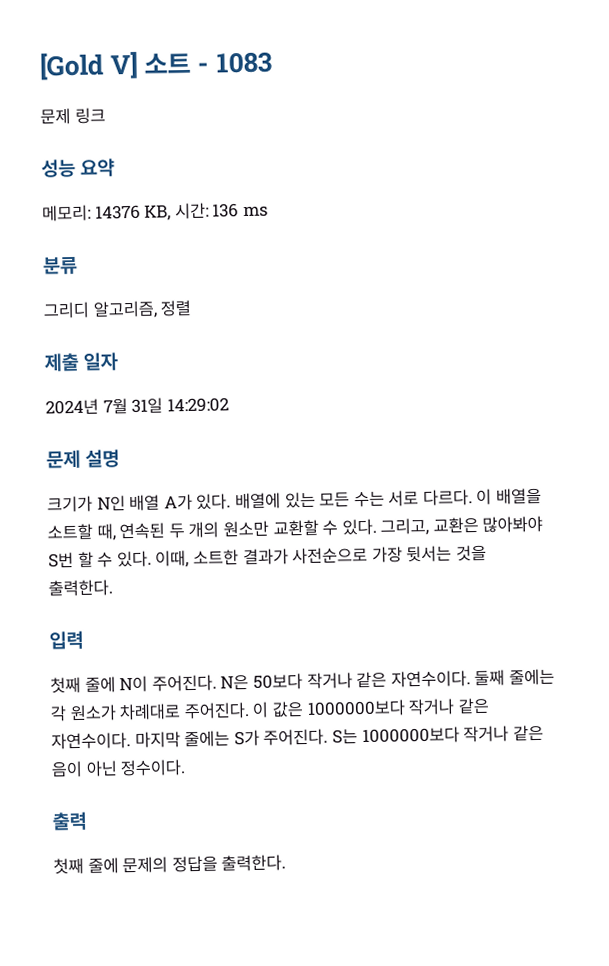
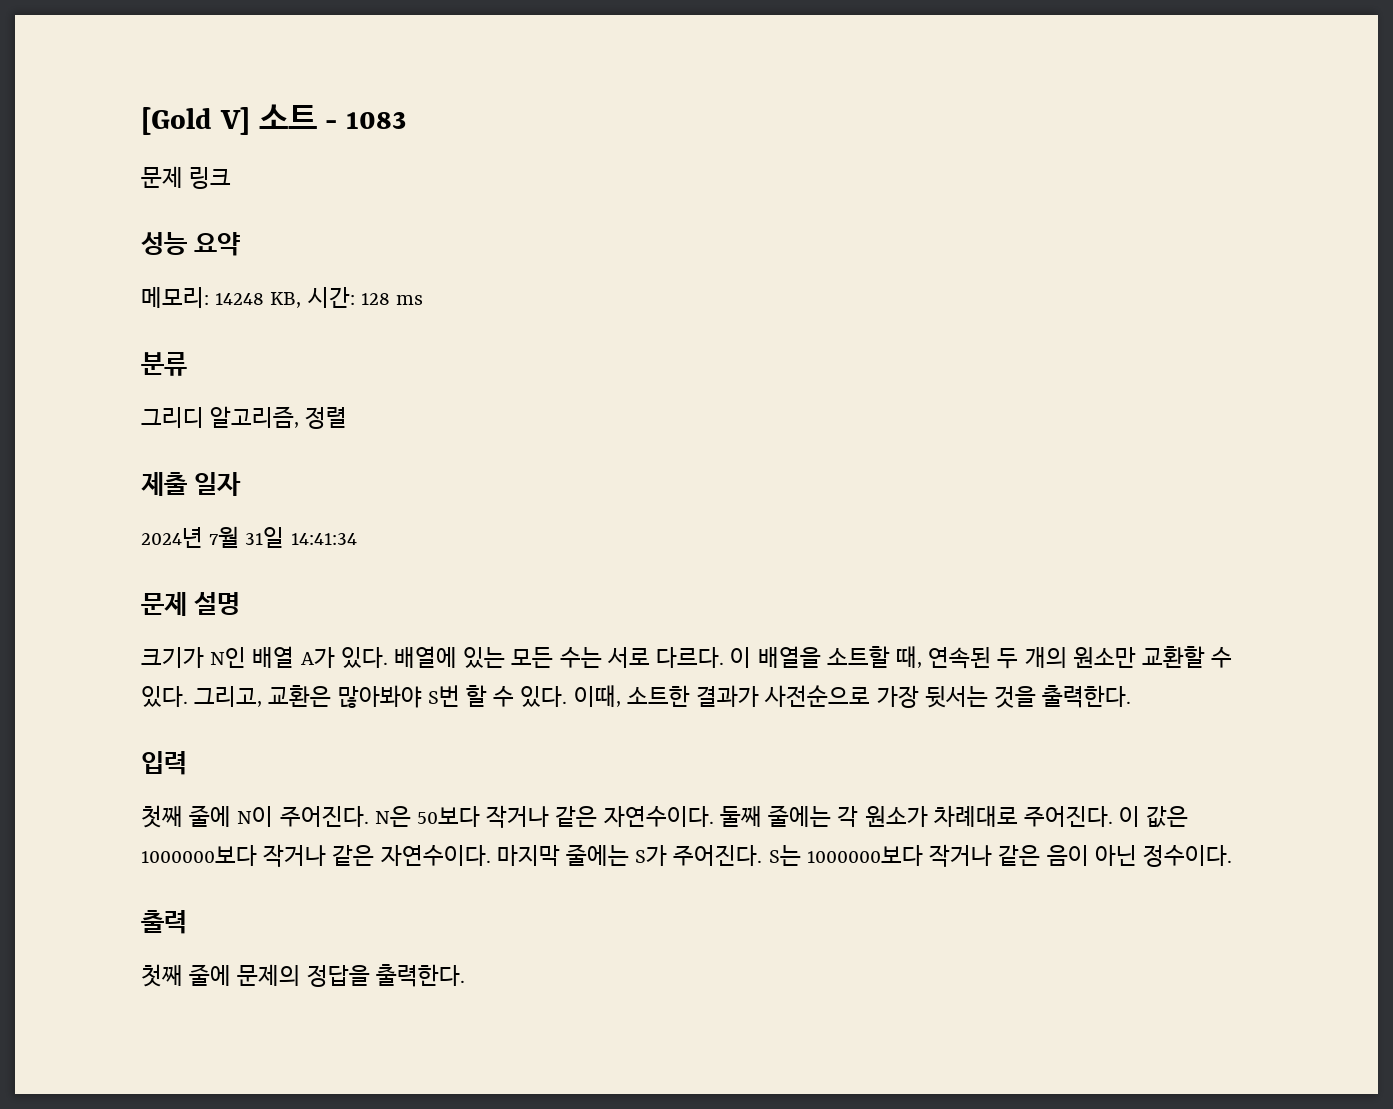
[94,204,141,220] 14376 -> [215,293,265,305] 14248
[212,203,240,218] 136 -> [360,293,390,305] 128
[166,397,229,413] 14:29:02 -> [290,533,357,545] 14:41:34

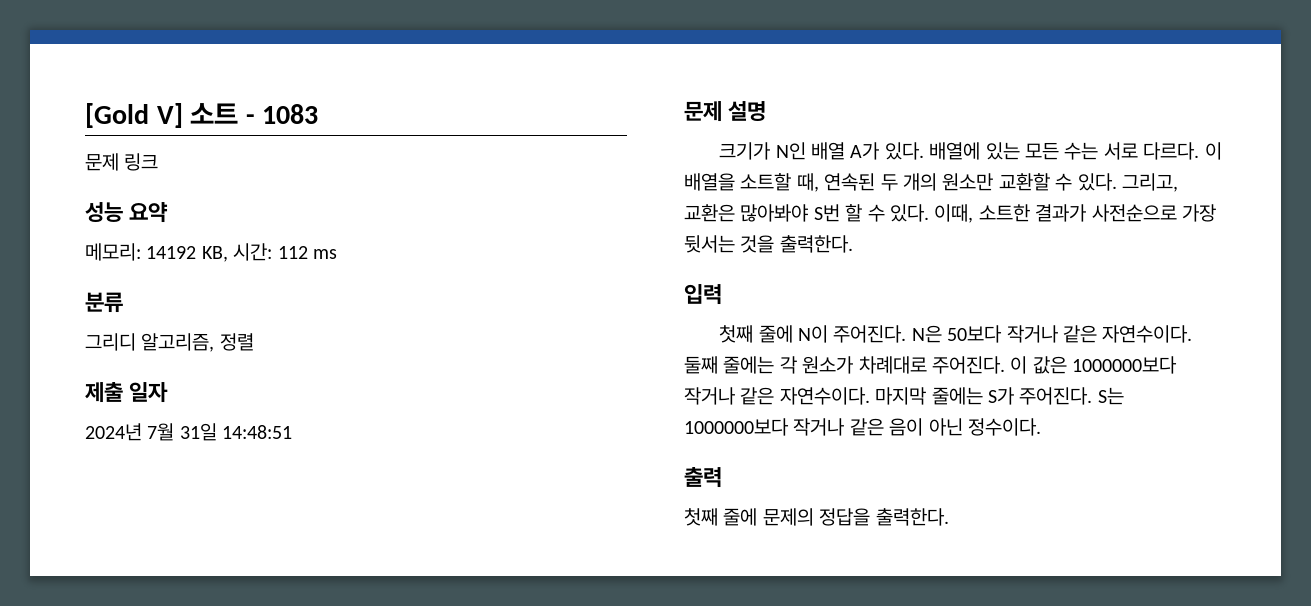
[215,293,265,305] 14248 -> [146,246,197,259] 14192
[360,293,390,305] 128 -> [277,246,308,259] 112
[290,533,357,545] 14:41:34 -> [222,425,293,439] 14:48:51

